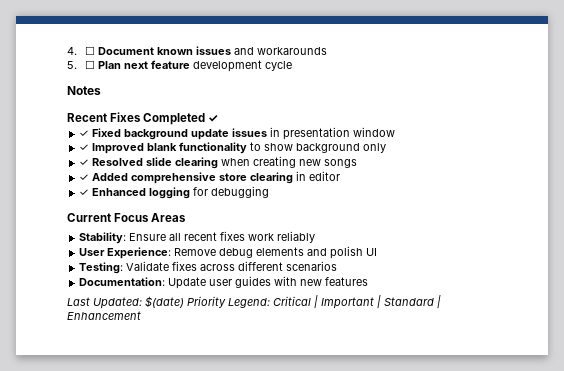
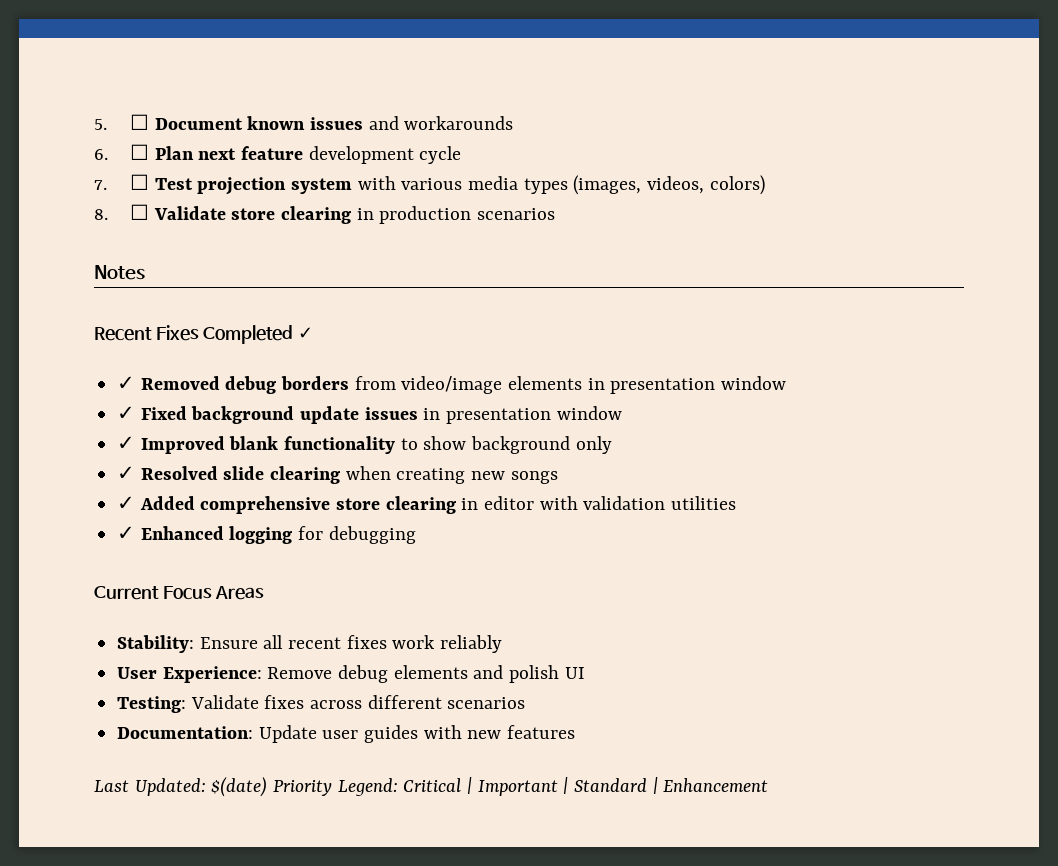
[67,47,77,55] 4. -> [94,119,107,130] 5.
[67,61,77,69] 5. -> [94,149,108,160] 6.
(292, 66) none -> [94,174,765,195] [94,204,555,224] // 7. ☐ Test projection system with various media types (images, videos, colors) // 8. ☐ Validate store clearing in production scenarios
(219, 118) none -> [117,376,787,394] // ✓ Removed debug borders from video/image elements in presentation window
(341, 176) none -> [539,496,737,510] with validation utilities

